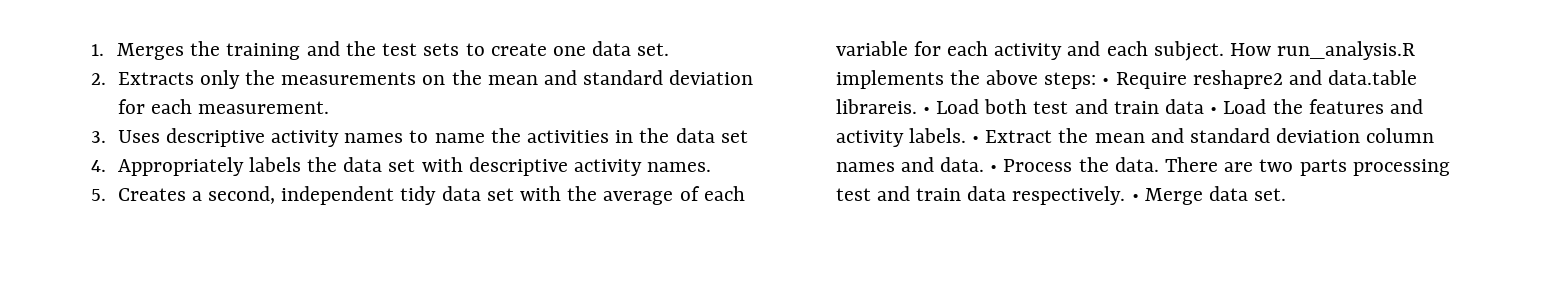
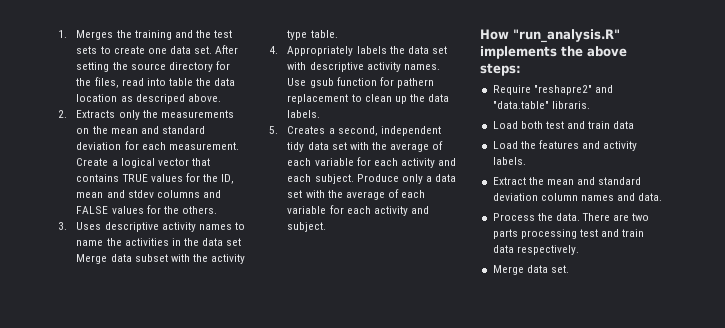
(670, 49) none -> [215,45,239,54] [76,61,230,72] [76,77,236,88] [76,94,221,104] After setting the source directory for the files, read into table the data location as descriped above.
(329, 107) none -> [76,158,210,168] [76,173,234,184] [76,190,221,198] [76,205,217,214] Create a logical vector that contains TRUE values for the ID, mean and stdev columns and FALSE values for the others.
(748, 136) none -> [76,254,245,264] [287,30,338,40] Merge data subset with the activity type table.
(712, 167) none -> [287,77,434,88] [287,94,449,104] [287,110,321,118] Use gsub function for pathern replacement to clean up the data labels.
[1229,41,1416,60] [835,70,1418,89] [835,99,930,114] How run_analysis.R implements the above steps: • Require reshapre2 and data.table librareis. • -> [356,174,456,184] [287,189,425,200] [287,205,429,216] [287,222,327,232] [480,29,620,43] [480,46,627,59] [480,63,521,76] [492,85,613,95] [492,101,590,109] Produce only a data set with the average of each variable for each activity and subject. // How "run_analysis.R" implements the above steps: // Require "reshapre2" and "data.table" libraris. //
[1210,107,1218,114] • -> (635, 125) //
[971,136,979,143] • -> (526, 161) //
[990,165,998,172] • -> (663, 197) //
[1131,194,1139,201] • -> (579, 250) //

